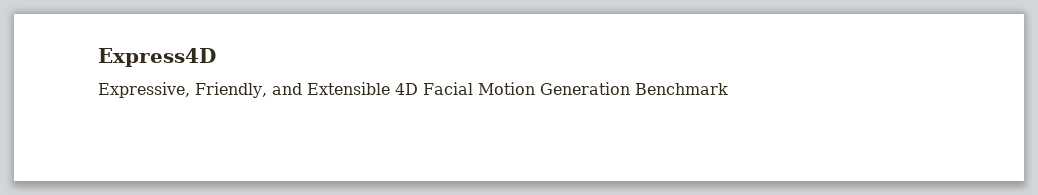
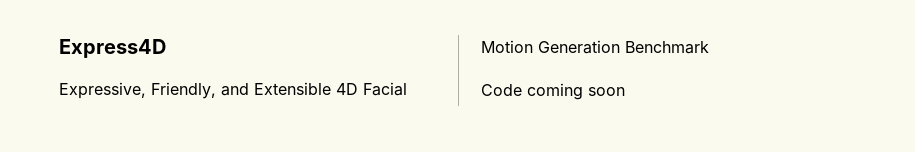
(728, 89) none -> [481,83,625,100] // Code coming soon

